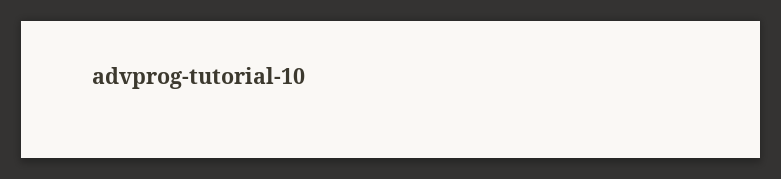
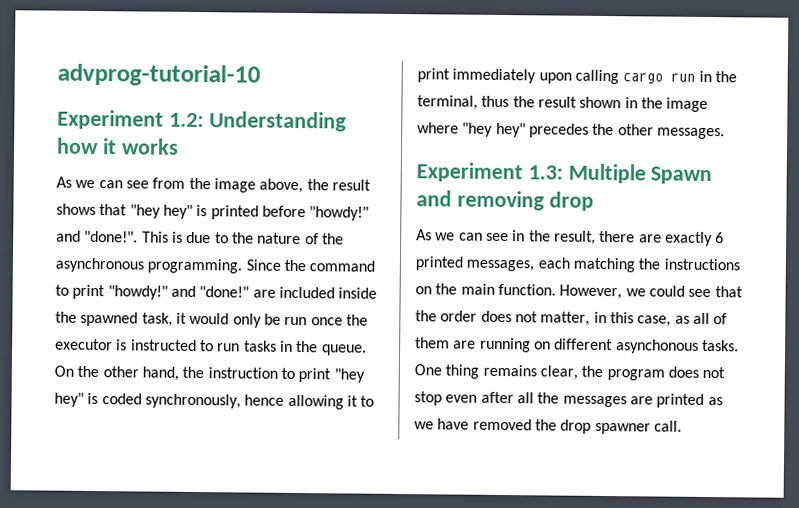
(305, 78) none -> [57,109,347,132] [56,137,179,155] [56,176,371,194] [56,203,370,221] [56,230,344,245] [55,257,376,274] [55,284,378,300] [55,311,368,328] [55,338,367,356] [54,365,365,383] [54,392,375,410] [417,68,737,85] [417,95,709,113] [417,122,725,140] [416,162,713,185] [416,190,594,211] [416,229,725,247] [415,256,740,273] [415,283,743,300] [415,310,728,327] [415,337,739,354] [414,364,726,381] [414,391,723,408] [414,418,682,435] // Experiment 1.2: Understanding how it works // As we can see from the image above, the result shows that "hey hey" is printed before "howdy!" and "done!". This is due to the nature of the asynchronous programming. Since the command to print "howdy!" and "done!" are included inside the spawned task, it would only be run once the executor is instructed to run tasks in the queue. On the other hand, the instruction to print "hey hey" is coded synchronously, hence allowing it to print immediately upon calling cargo run in the terminal, thus the result shown in the image where "hey hey" precedes the other messages. // Experiment 1.3: Multiple Spawn and removing drop // As we can see in the result, there are exactly 6 printed messages, each matching the instructions on the main function. However, we could see that the order does not matter, in this case, as all of them are running on different asynchonous tasks. One thing remains clear, the program does not stop even after all the messages are printed as we have removed the drop spawner call.

